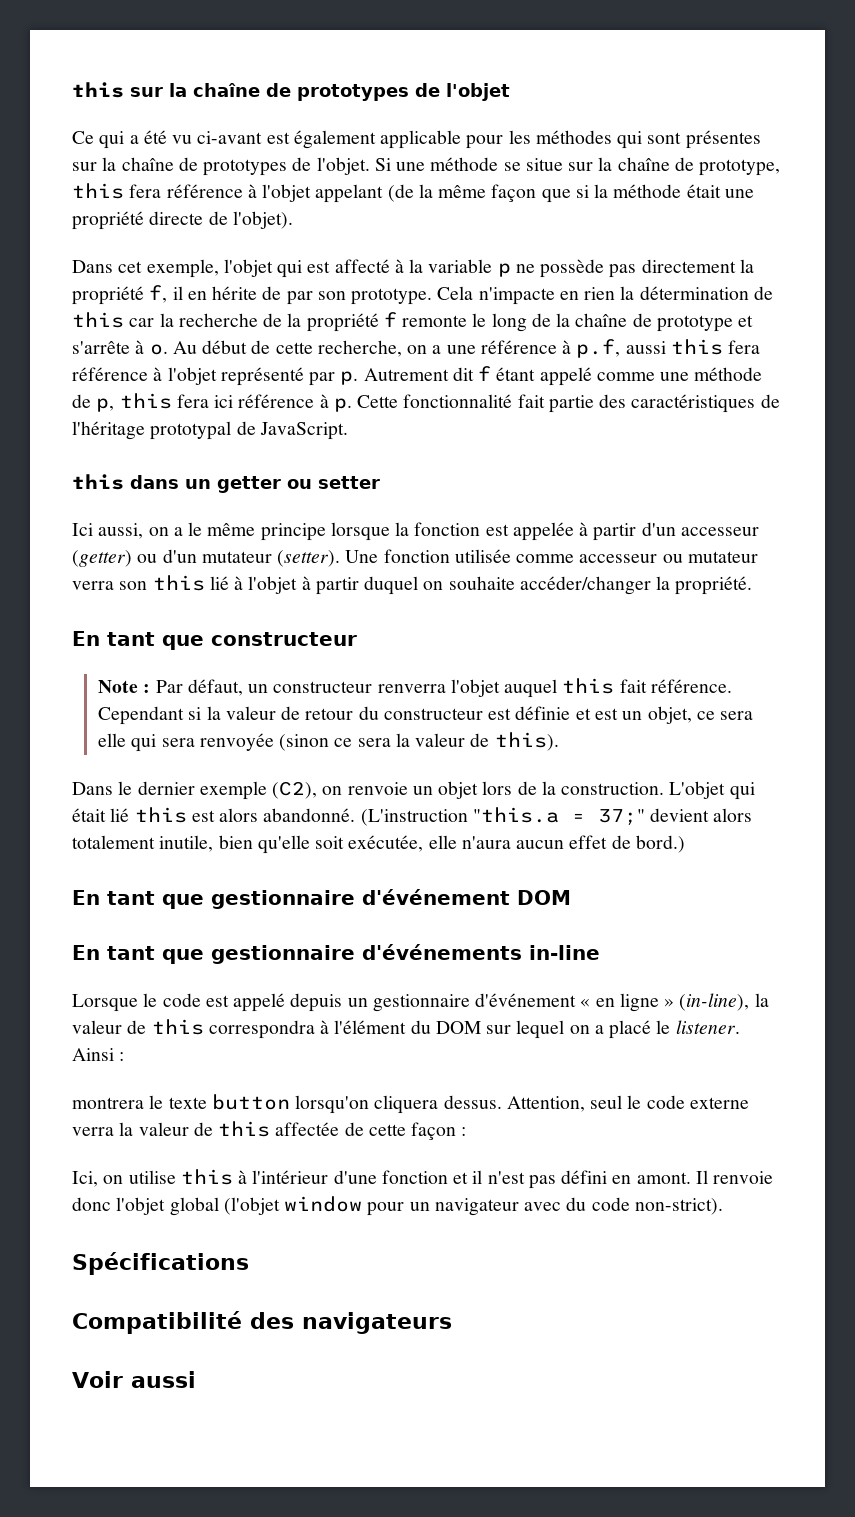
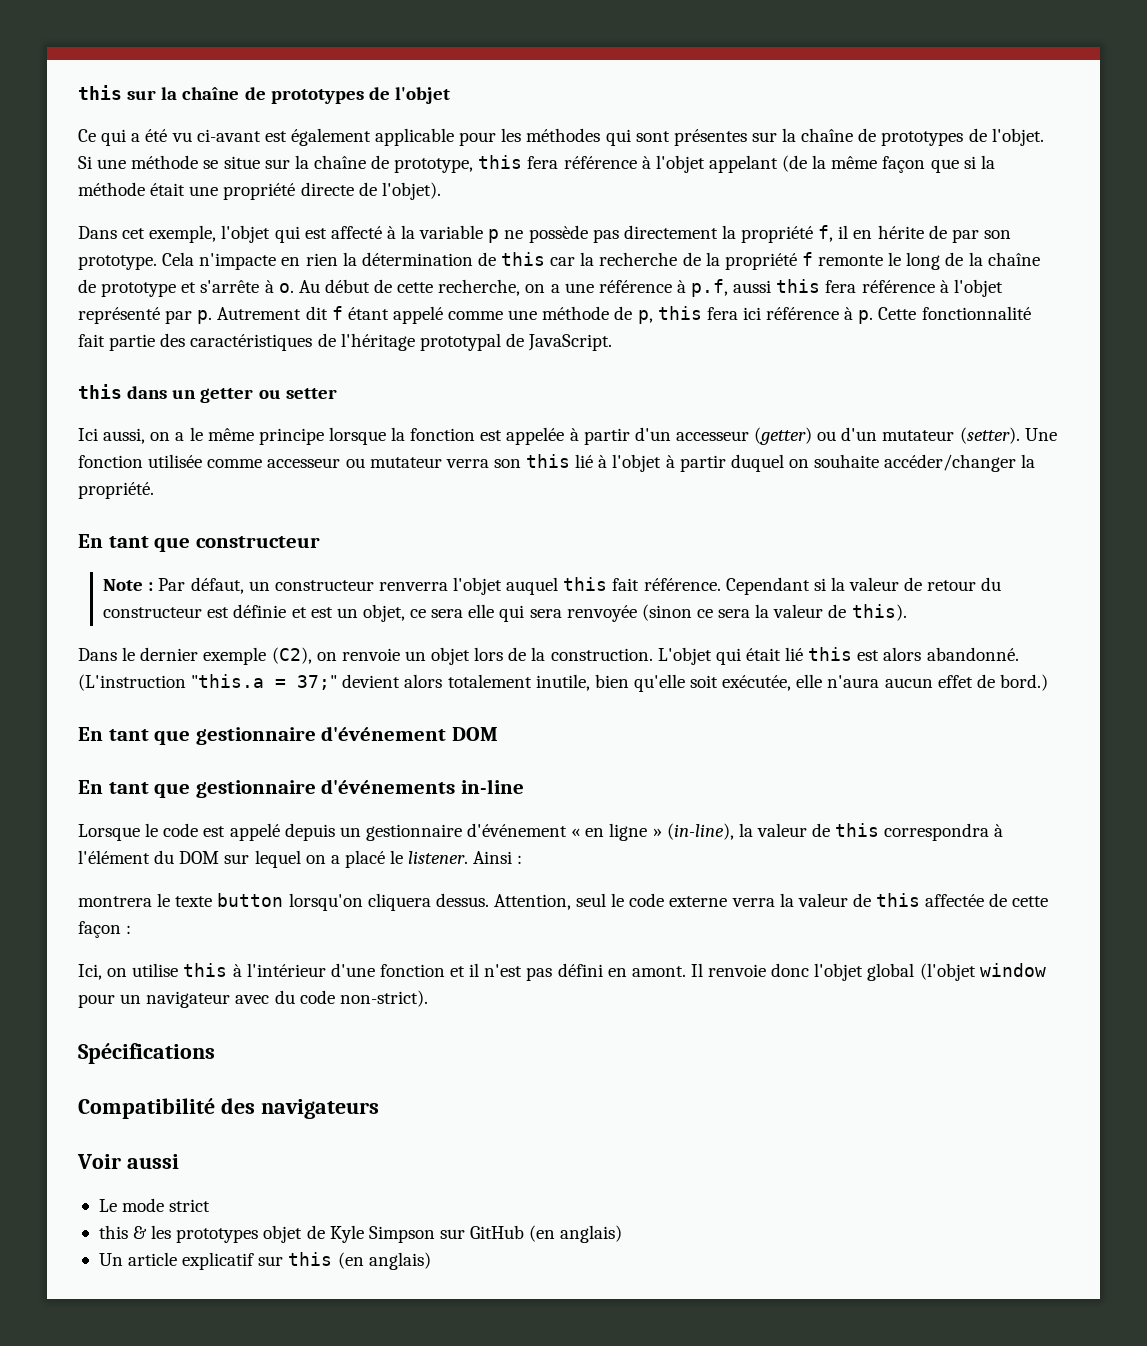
(196, 1379) none -> [98,1198,211,1212] [98,1225,623,1243] [98,1252,431,1270] // Le mode strict // this & les prototypes objet de Kyle Simpson sur GitHub (en anglais) // Un article explicatif sur this (en anglais)

